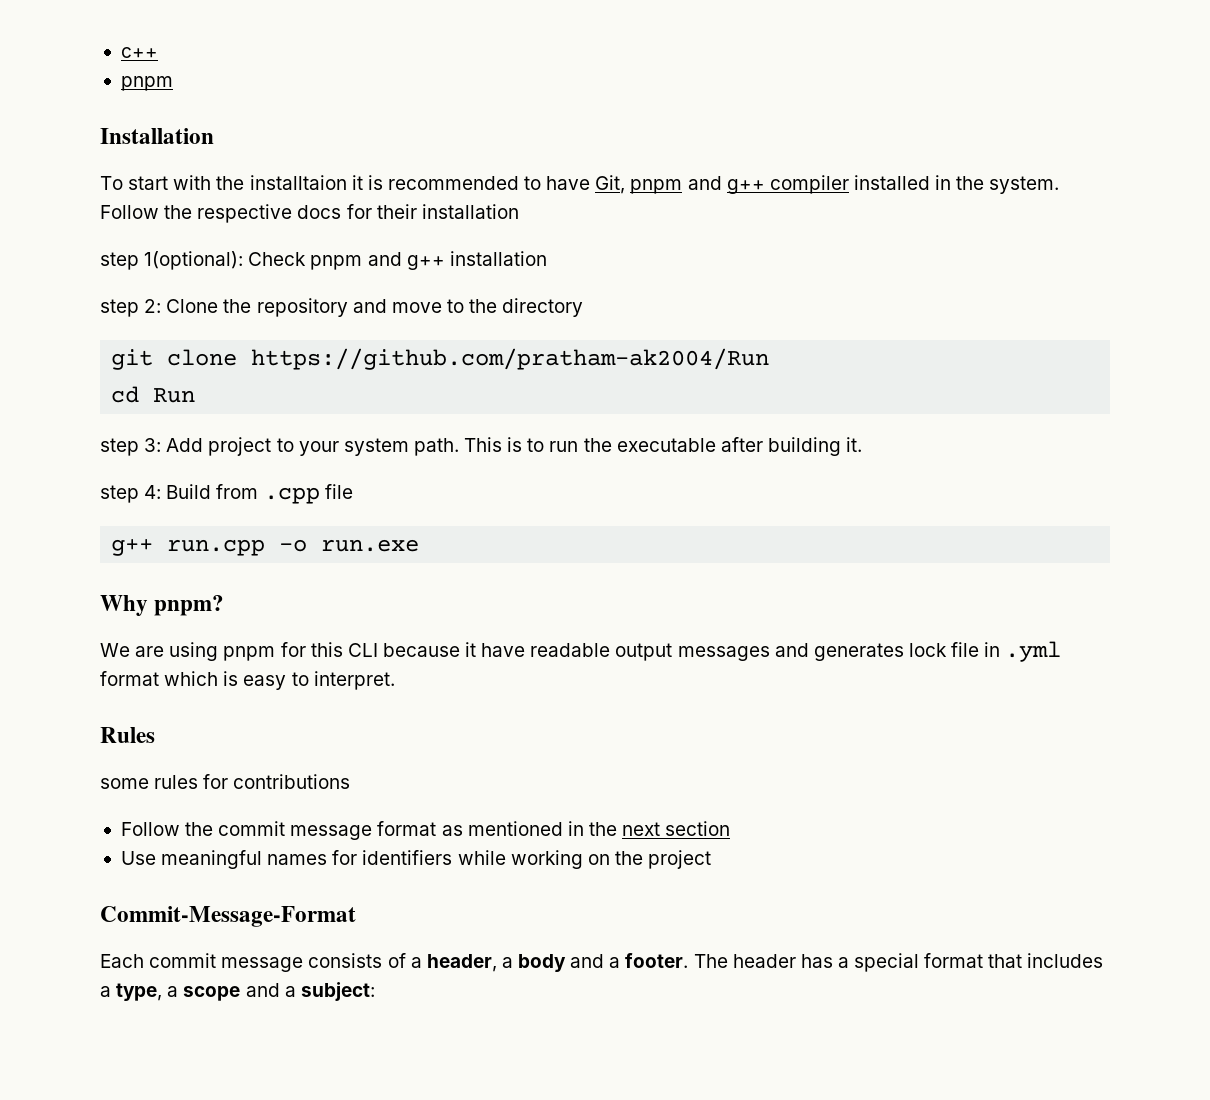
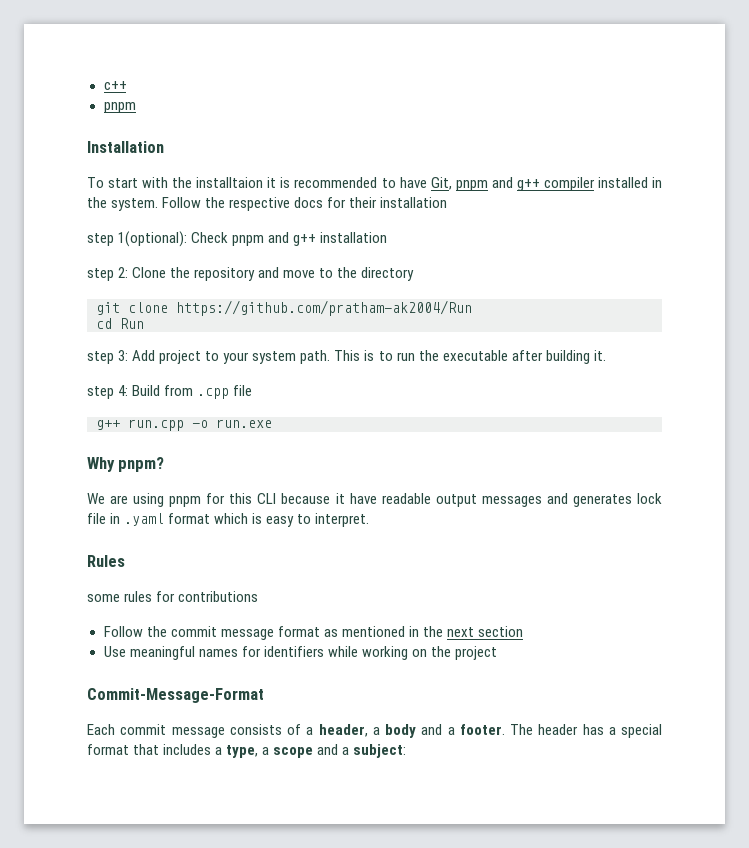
[1005,641,1062,662] .yml -> [124,513,165,526] .yaml

